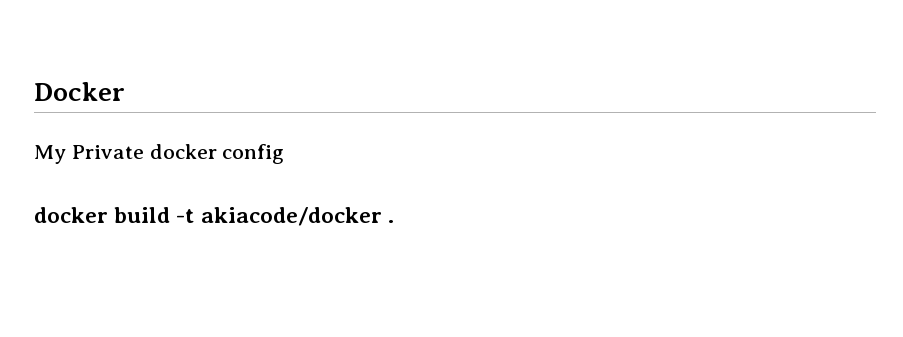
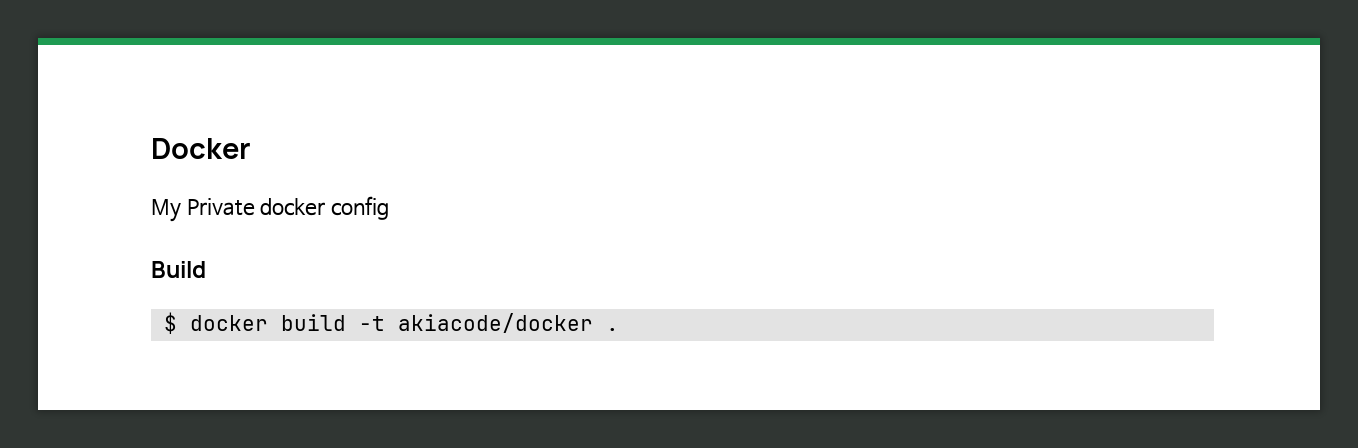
(285, 154) none -> [151,261,206,278] [163,312,177,334] Build // $

